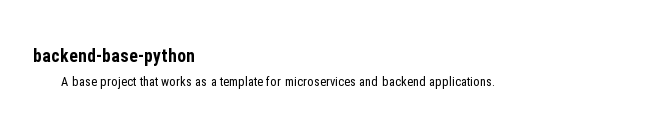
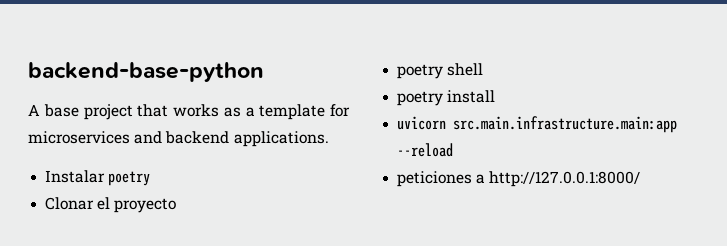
(495, 82) none -> [45,170,151,186] [45,197,177,213] [397,63,484,79] [397,90,496,106] [397,116,678,133] [397,143,454,157] [397,171,641,187] // Instalar poetry // Clonar el proyecto // poetry shell // poetry install // uvicorn src.main.infrastructure.main:app --reload // peticiones a http://127.0.0.1:8000/

